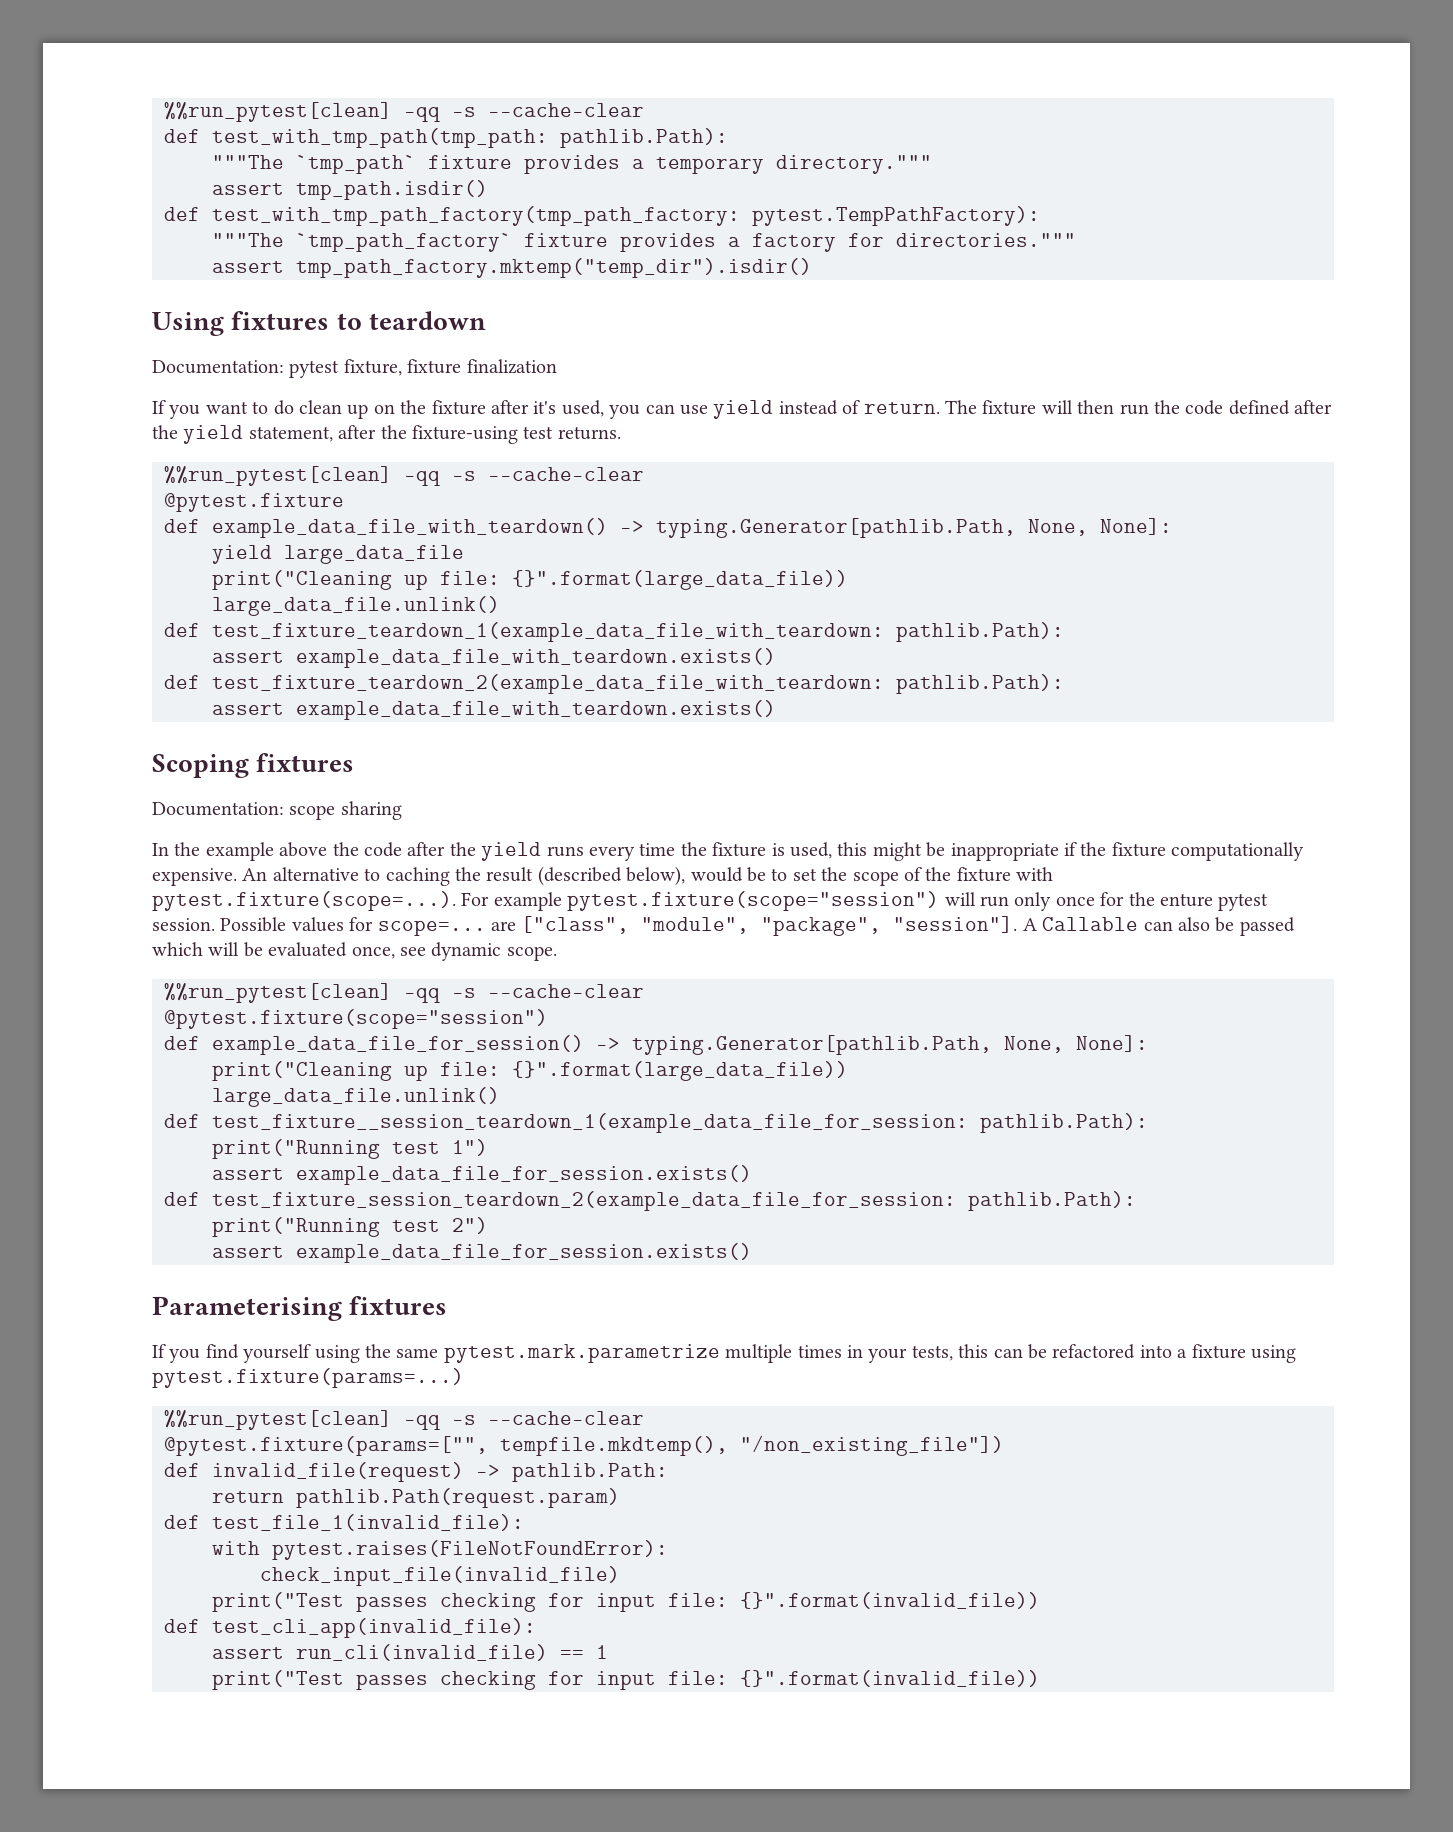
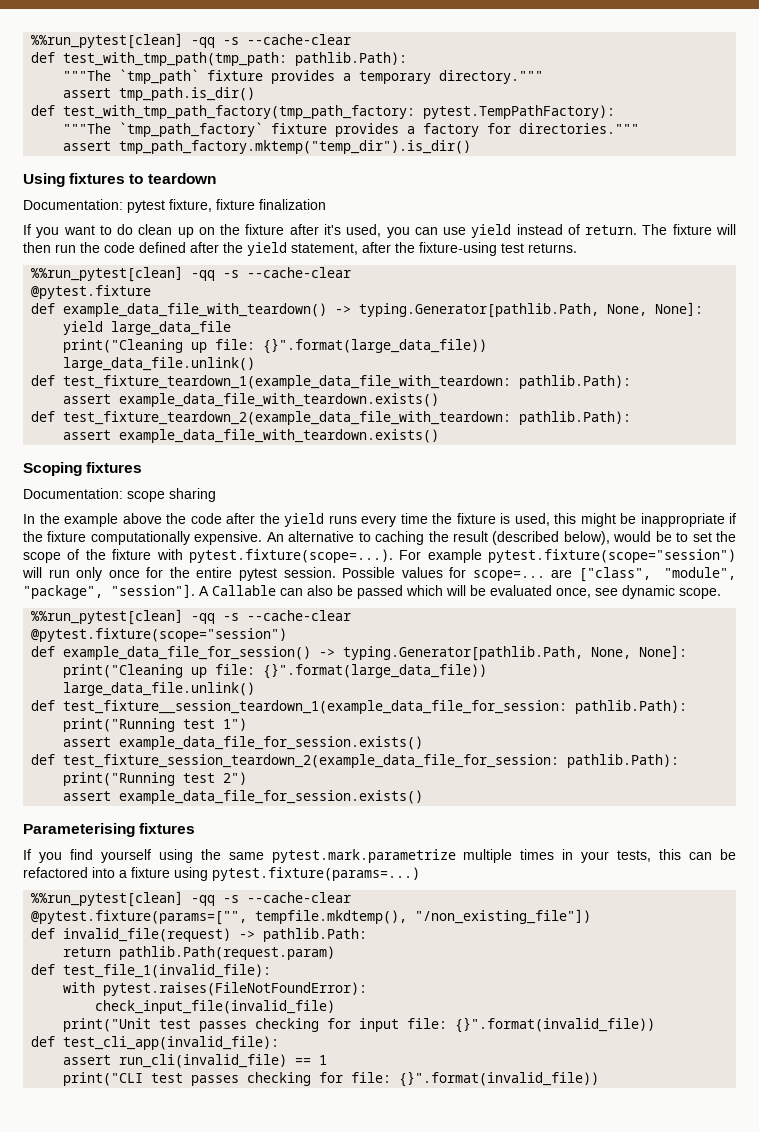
[296,180,488,200] tmp_path.isdir() -> [119,87,256,101] tmp_path.is_dir()
[296,258,812,278] tmp_path_factory.mktemp("temp_dir").isdir() -> [119,140,472,154] tmp_path_factory.mktemp("temp_dir").is_dir()
[1159,893,1213,907] enture -> [196,567,233,578] entire
[212,1592,344,1612] print("Test -> [63,1018,192,1032] print("Unit test
[212,1670,656,1690] print("Test passes checking for input -> [63,1072,344,1086] print("CLI test passes checking for

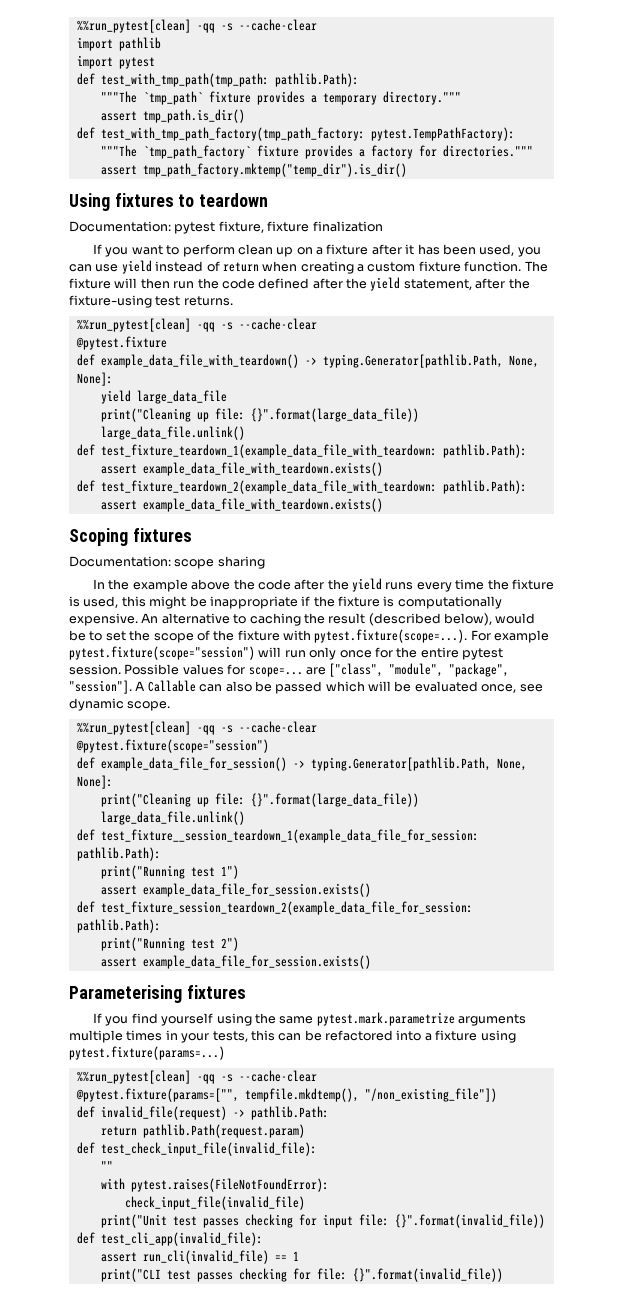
[31,33,352,49] %%run_pytest[clean] -qq -s --cache-clear -> [76,19,317,33] [76,37,161,51] [76,55,155,69] %%run_pytest[clean] -qq -s --cache-clear // import pathlib // import pytest
[117,224,134,235] do -> [182,244,235,257] perform
[220,224,241,235] the -> [316,247,324,255] a
[324,224,341,235] it's -> [405,244,476,255] it has been
[585,225,638,235] return. -> [222,261,522,274] return when creating a custom fixture function.
(87, 536) none -> [383,596,395,607] is
(456, 856) none -> [458,1014,527,1026] arguments
[63,964,272,978] test_file_1(invalid_file): -> [100,1142,317,1156] [100,1161,113,1171] test_check_input_file(invalid_file): // ""

